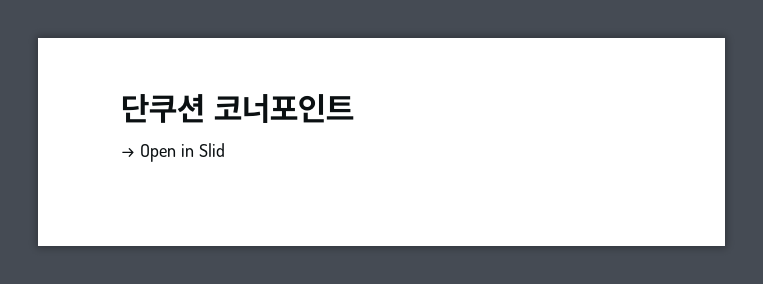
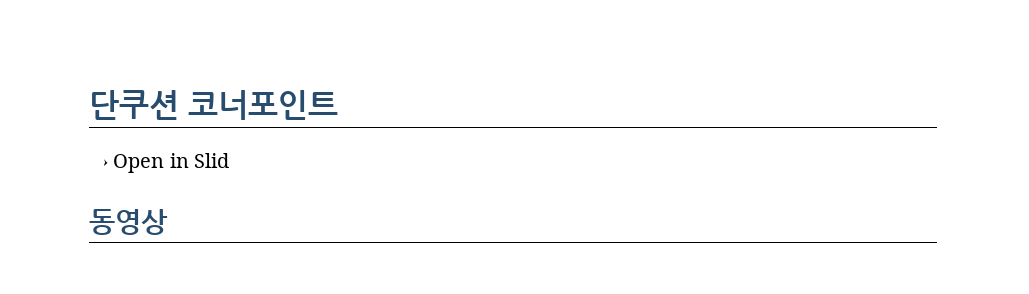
(225, 150) none -> [89,209,168,235] // 동영상

